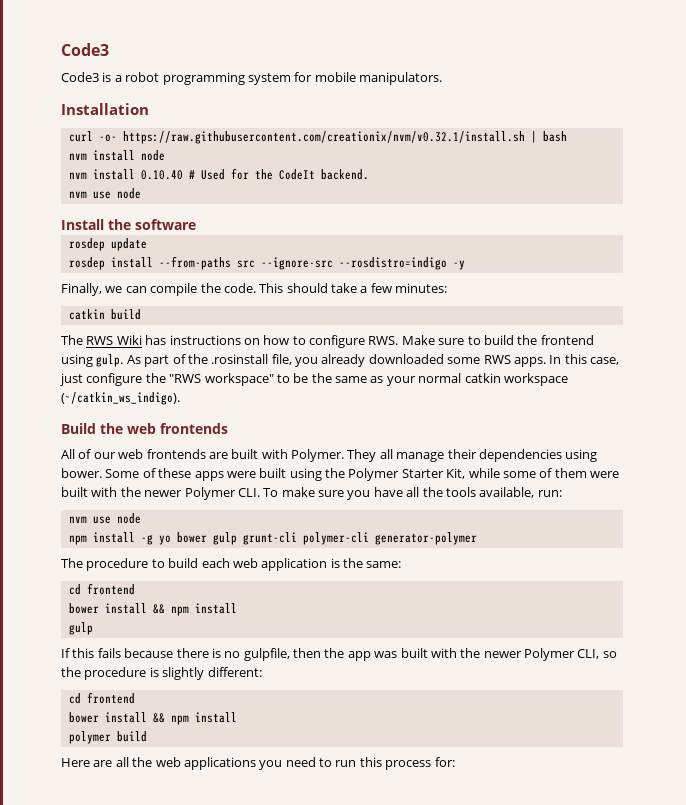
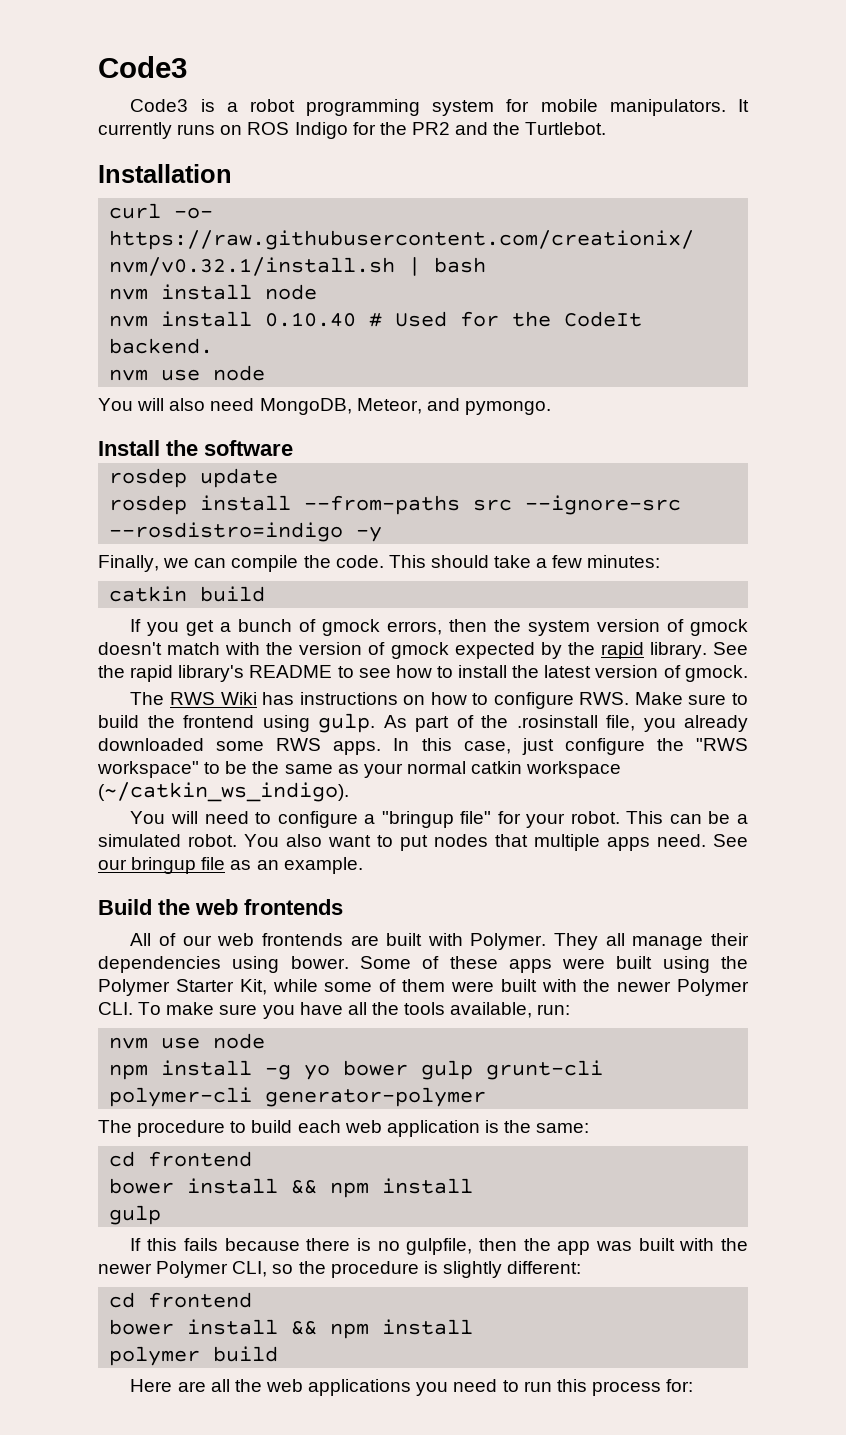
(442, 78) none -> [738,99,749,112] [98,122,607,139] It currently runs on ROS Indigo for the PR2 and the Turtlebot.
(141, 193) none -> [98,398,551,415] // You will also need MongoDB, Meteor, and pymongo.
(141, 314) none -> [130,619,748,636] [98,642,748,659] [98,665,748,682] // If you get a bunch of gmock errors, then the system version of gmock doesn't match with the version of gmock expected by the rapid library. See the rapid library's README to see how to install the latest version of gmock.
(180, 398) none -> [130,811,748,828] [98,834,748,851] [98,857,363,874] // You will need to configure a "bringup file" for your robot. This can be a simulated robot. You also want to put nodes that multiple apps need. See our bringup file as an example.

